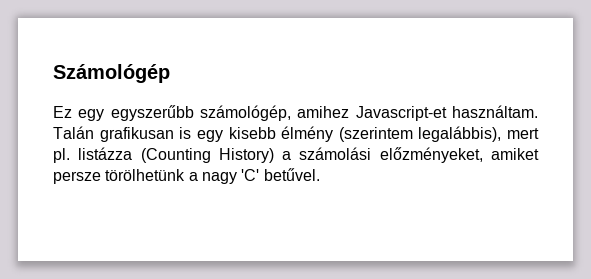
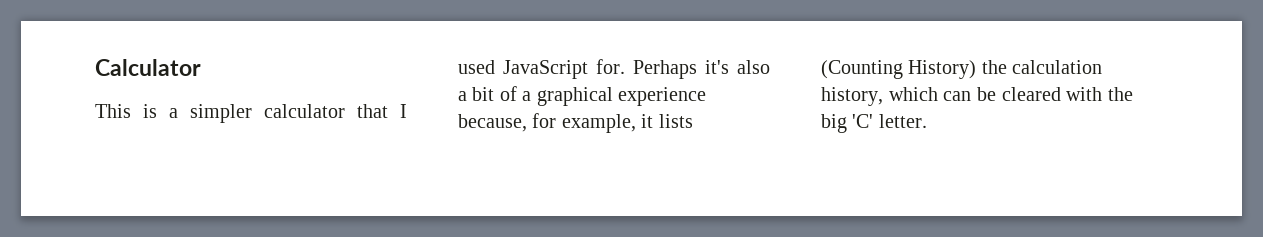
[53,64,170,83] [53,105,538,121] [53,126,539,142] [53,147,539,163] [53,168,320,184] Számológép // Ez egy egyszerűbb számológép, amihez Javascript-et használtam. Talán grafikusan is egy kisebb élmény (szerintem legalábbis), mert pl. listázza (Counting History) a számolási előzményeket, amiket persze törölhetünk a nagy 'C' betűvel. -> [95,59,201,76] [95,104,407,123] [458,59,770,79] [458,86,706,106] [458,113,693,133] [821,60,1103,79] [821,87,1133,106] [821,114,927,133] Calculator // This is a simpler calculator that I used JavaScript for. Perhaps it's also a bit of a graphical experience because, for example, it lists (Counting History) the calculation history, which can be cleared with the big 'C' letter.

